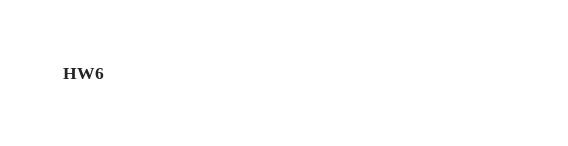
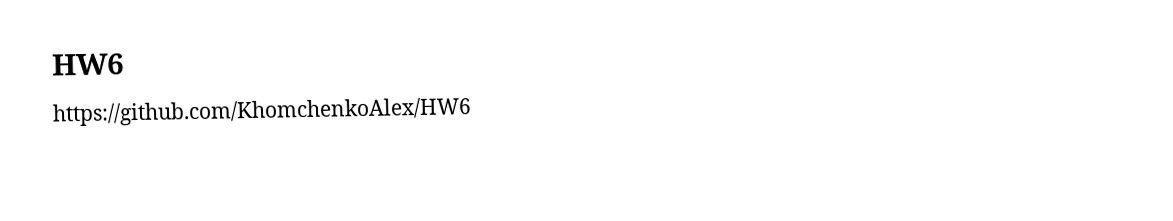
(104, 73) none -> [52,97,472,127] // https://github.com/KhomchenkoAlex/HW6

